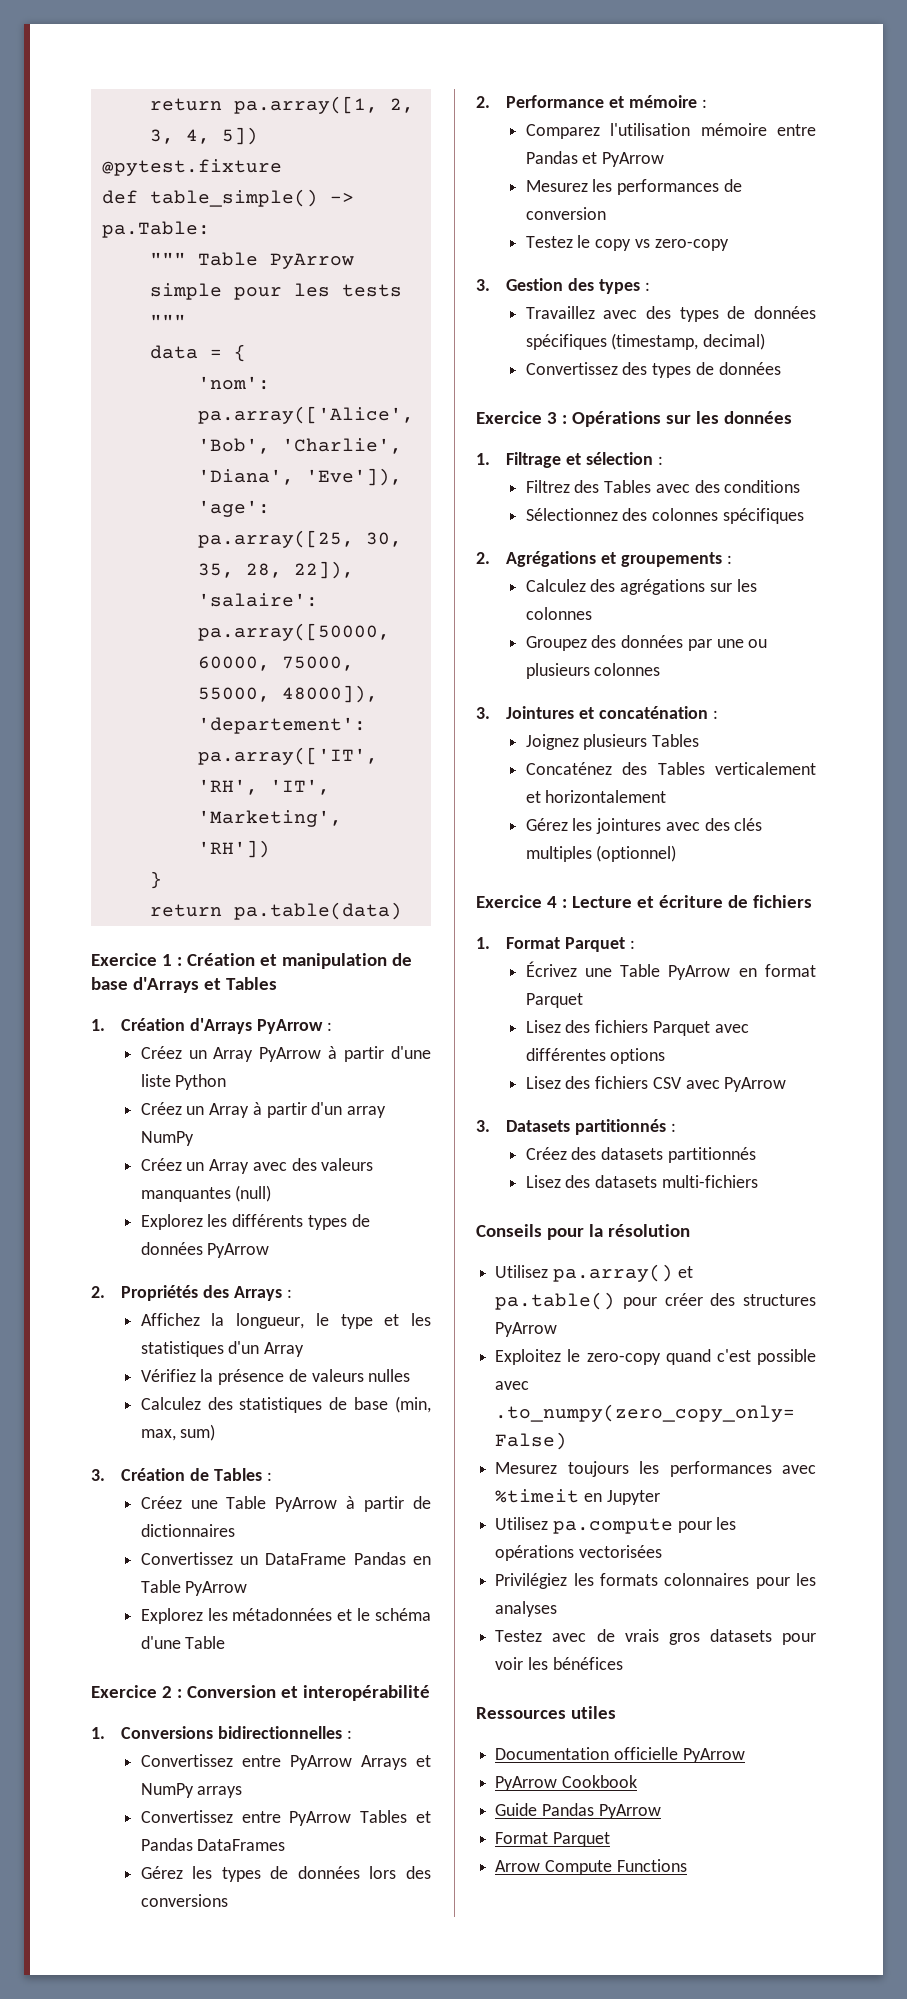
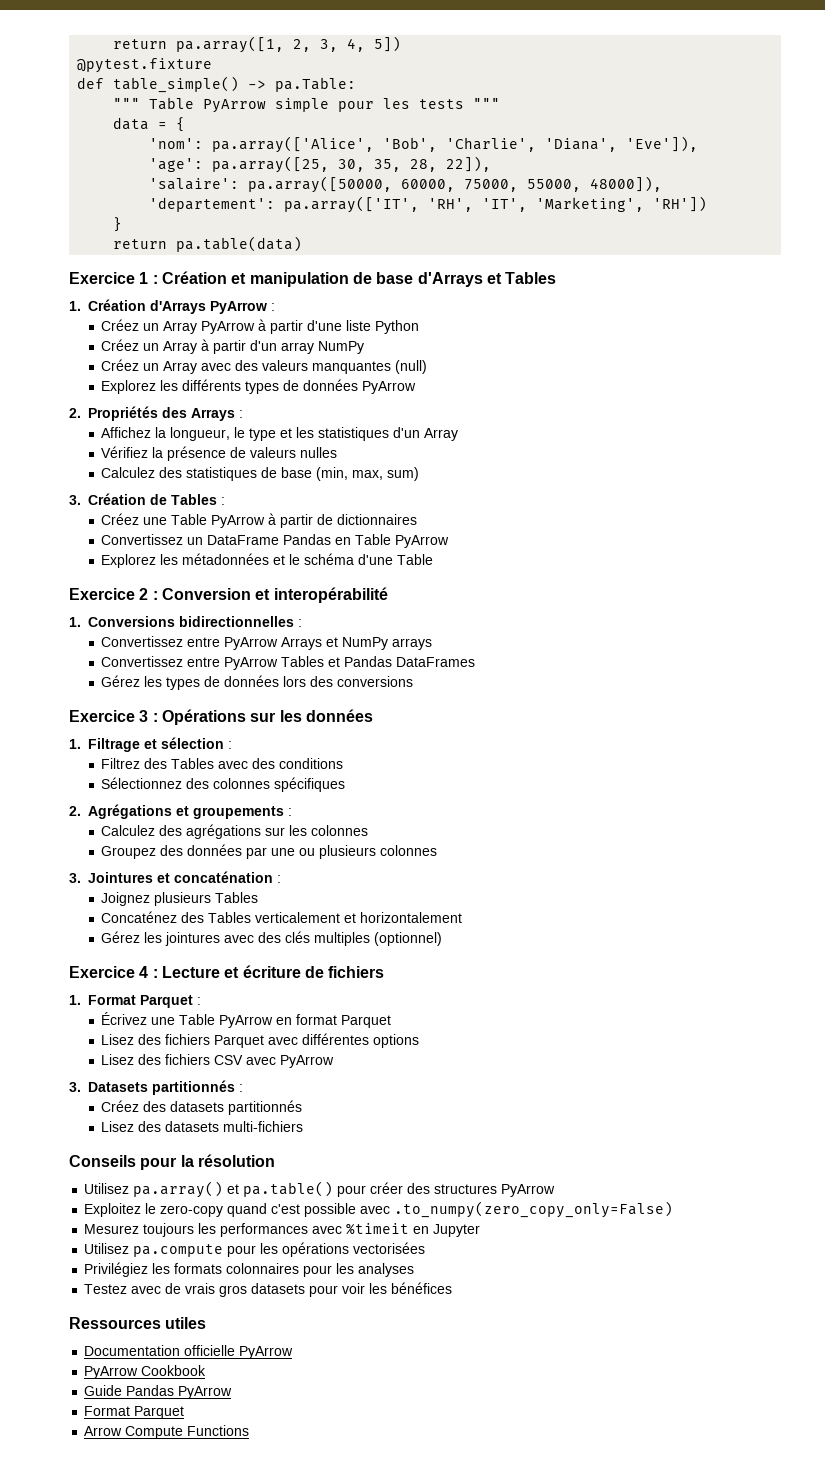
[476,95,707,108] [525,123,816,139] [525,151,665,167] [525,179,742,195] [525,207,606,220] [525,235,729,251] [476,278,650,294] [525,306,816,322] [525,333,766,350] [525,362,781,378] // 2. Performance et mémoire : // Comparez l'utilisation mémoire entre Pandas et PyArrow // Mesurez les performances de conversion // Testez le copy vs zero-copy // 3. Gestion des types : // Travaillez avec des types de données spécifiques (timestamp, decimal) // Convertissez des types de données -> (414, 681) none

